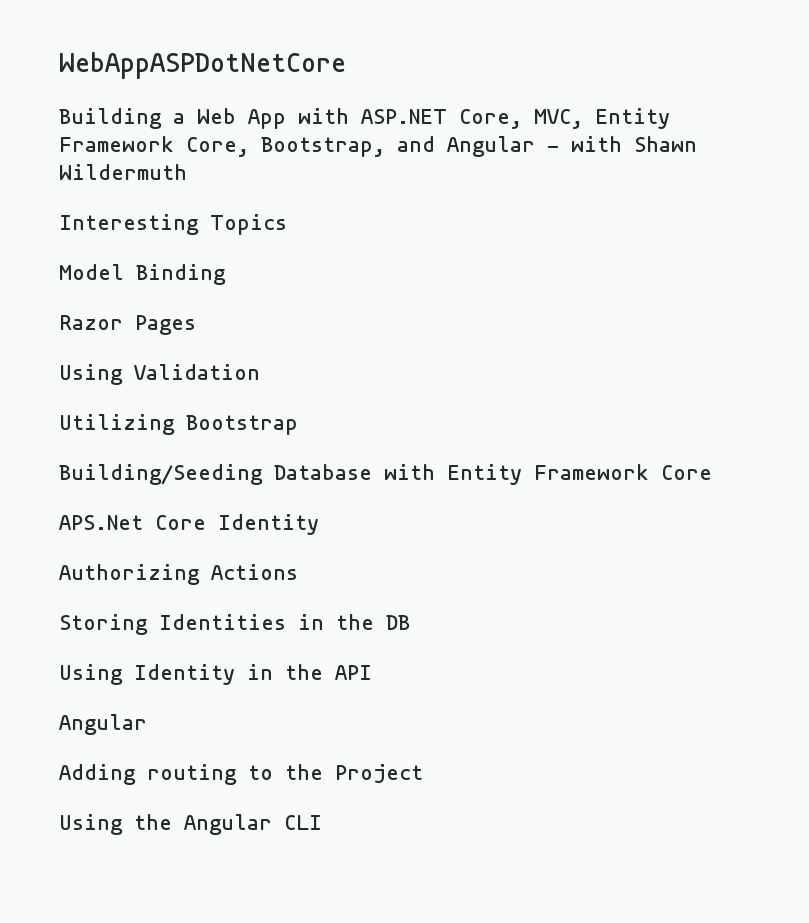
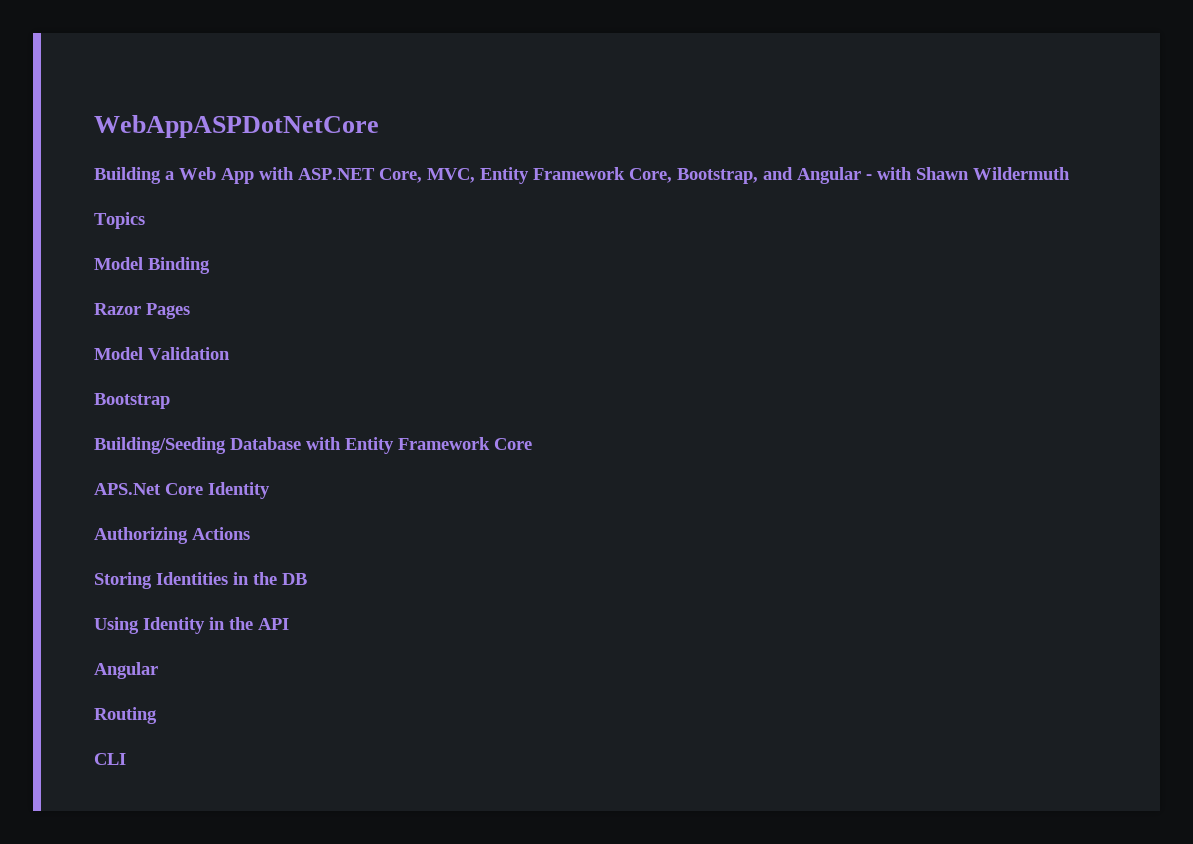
[59,214,199,235] Interesting -> (1070, 173) none
[59,364,123,385] Using -> [94,347,143,360] Model
[59,414,175,435] Utilizing -> (230, 353) none
[59,764,423,785] [59,814,272,835] Adding routing to the Project // Using the Angular -> [94,707,157,724] Routing //

